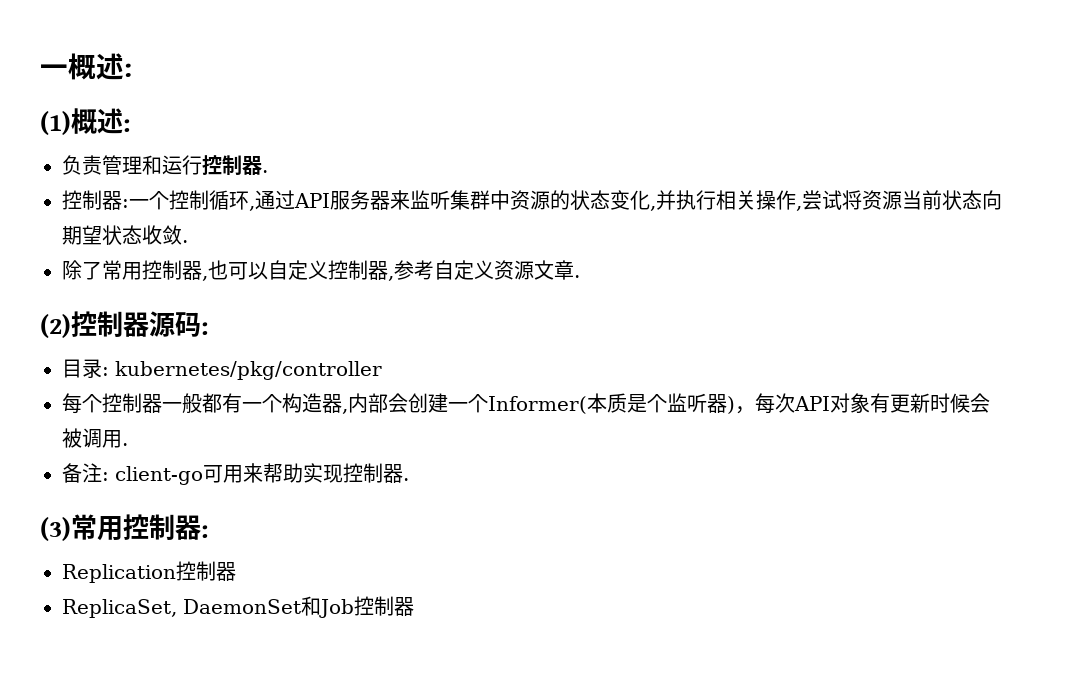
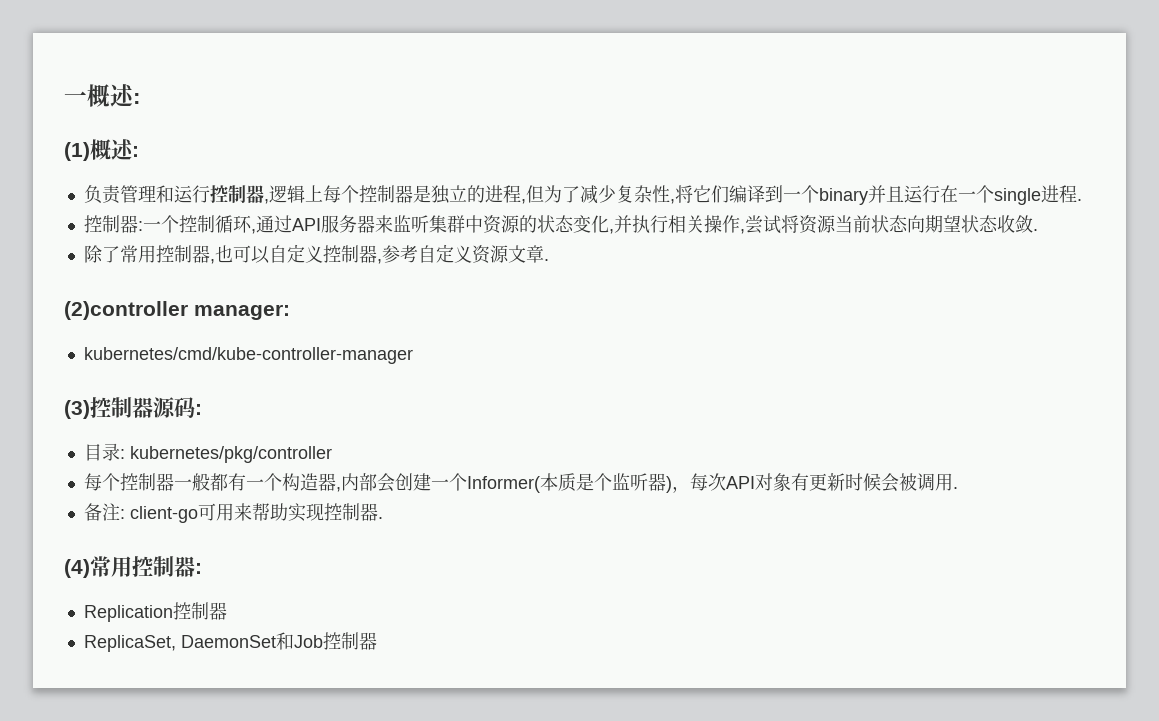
(262, 165) none -> [263,185,1077,205] ,逻辑上每个控制器是独立的进程,但为了减少复杂性,将它们编译到一个binary并且运行在一个single进程
[40,314,71,338] (2) -> [64,301,290,320] [83,347,413,364] [64,400,90,419] (2)controller manager: // kubernetes/cmd/kube-controller-manager // (3)
[40,517,71,541] (3) -> [64,559,90,578] (4)

